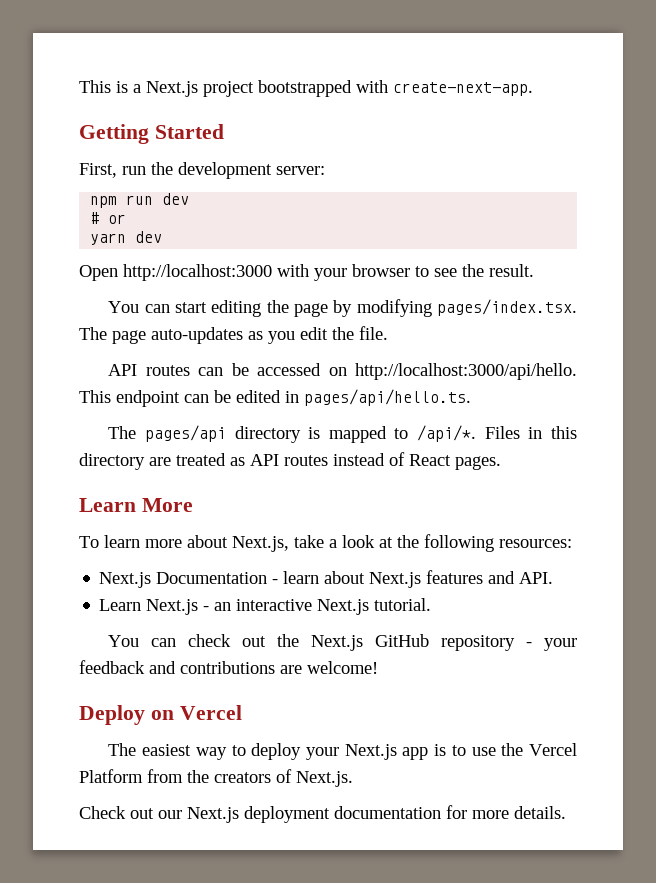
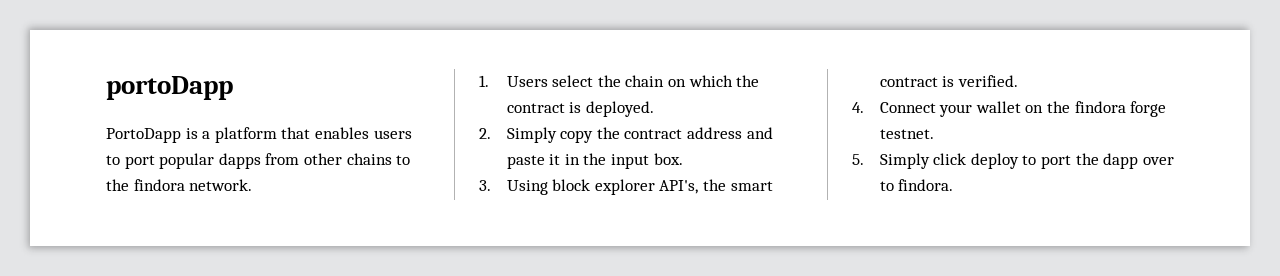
[79,80,533,97] [79,124,224,144] [79,162,325,179] [90,193,190,208] [90,212,127,224] [90,231,163,245] [79,264,534,281] [108,299,577,317] [79,326,388,344] [108,363,577,380] [79,389,471,407] [108,425,578,443] [79,452,501,470] [79,498,193,512] [79,534,572,552] [99,570,554,588] [99,598,432,615] [108,634,577,651] [79,660,378,674] [79,705,242,725] [108,743,577,760] [79,769,353,787] [79,805,566,823] This is a Next.js project bootstrapped with create-next-app. // Getting Started // First, run the development server: // npm run dev // # or // yarn dev // Open http://localhost:3000 with your browser to see the result. // You can start editing the page by modifying pages/index.tsx. The page auto-updates as you edit the file. // API routes can be accessed on http://localhost:3000/api/hello. This endpoint can be edited in pages/api/hello.ts. // The pages/api directory is mapped to /api/*. Files in this directory are treated as API routes instead of React pages. // Learn More // To learn more about Next.js, take a look at the following resources: // Next.js Documentation - learn about Next.js features and API. // Learn Next.js - an interactive Next.js tutorial. // You can check out the Next.js GitHub repository - your feedback and contributions are welcome! // Deploy on Vercel // The easiest way to deploy your Next.js app is to use the Vercel Platform from the creators of Next.js. // Check out our Next.js deployment documentation for more details. -> [106,76,233,100] [106,127,412,143] [106,153,411,169] [106,179,253,191] [479,75,760,87] [506,101,654,117] [479,127,773,143] [506,153,683,169] [479,179,773,195] [879,75,1018,87] [852,101,1167,117] [879,129,934,139] [852,153,1174,169] [879,179,954,191] portoDapp // PortoDapp is a platform that enables users to port popular dapps from other chains to the findora network. // 1. Users select the chain on which the contract is deployed. // 2. Simply copy the contract address and paste it in the input box. // 3. Using block explorer API's, the smart contract is verified. // 4. Connect your wallet on the findora forge testnet. // 5. Simply click deploy to port the dapp over to findora.

